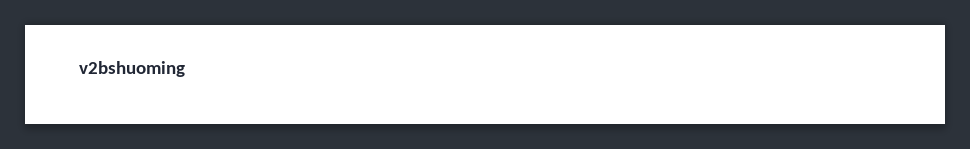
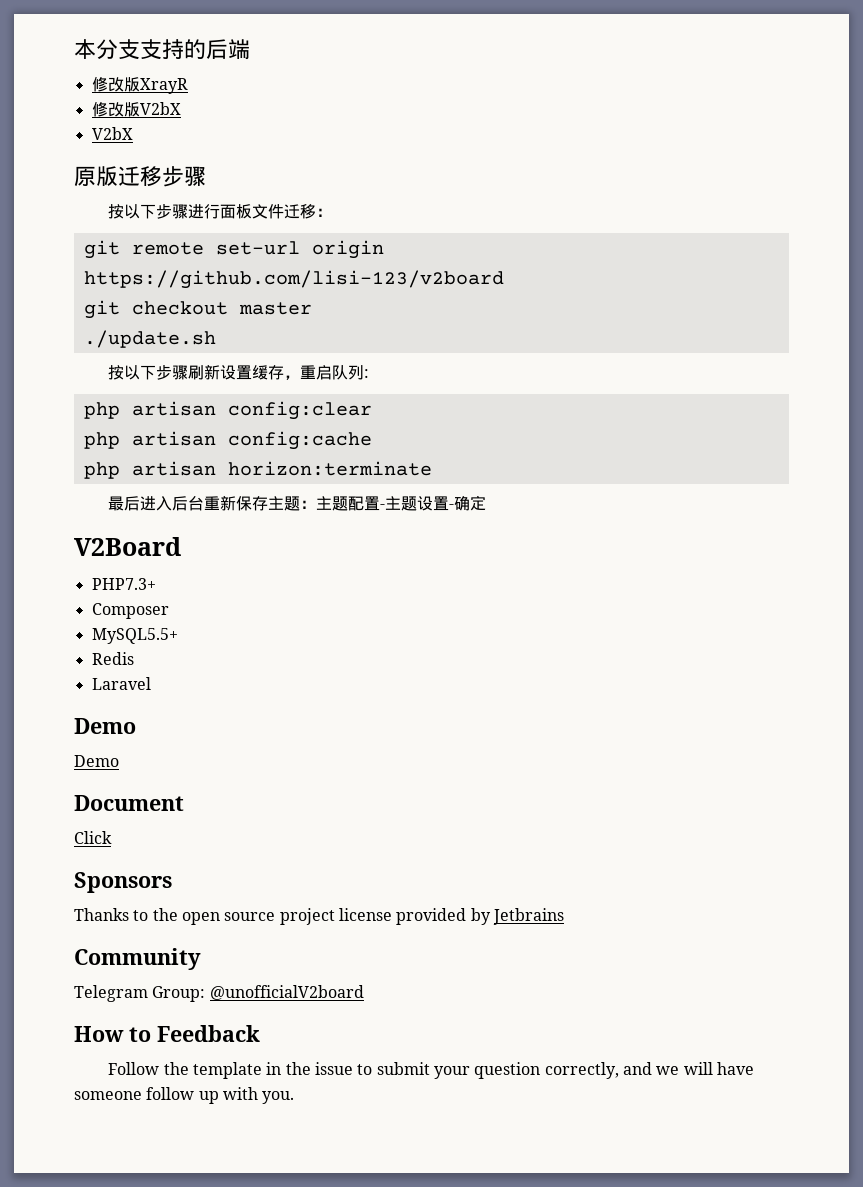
[79,61,185,77] v2bshuoming -> [74,39,250,60] [91,76,188,94] [91,101,181,117] [91,127,133,140] [74,166,206,187] [108,204,333,219] [83,240,384,259] [83,270,504,289] [83,300,312,319] [83,330,216,348] [108,364,370,380] [83,401,372,420] [83,431,372,450] [83,461,432,479] [108,495,487,511] [74,537,181,556] [91,578,156,590] [91,603,169,619] [91,628,178,644] [91,652,134,665] [91,677,151,690] [74,718,136,734] [74,755,119,767] [74,795,184,811] [74,831,112,844] [74,872,172,893] [74,908,564,925] [74,948,201,970] [74,985,364,1002] [74,1025,260,1042] [108,1062,754,1079] [74,1087,295,1104] 本分支支持的后端 // 修改版XrayR // 修改版V2bX // V2bX // 原版迁移步骤 // 按以下步骤进行面板文件迁移： // git remote set-url origin https://github.com/lisi-123/v2board // git checkout master // ./update.sh // 按以下步骤刷新设置缓存，重启队列: // php artisan config:clear // php artisan config:cache // php artisan horizon:terminate // 最后进入后台重新保存主题：主题配置-主题设置-确定 // V2Board // PHP7.3+ // Composer // MySQL5.5+ // Redis // Laravel // Demo // Demo // Document // Click // Sponsors // Thanks to the open source project license provided by Jetbrains // Community // Telegram Group: @unofficialV2board // How to Feedback // Follow the template in the issue to submit your question correctly, and we will have someone follow up with you.

